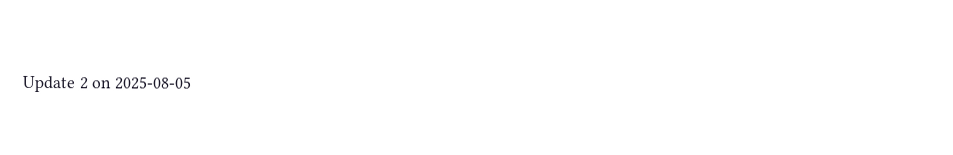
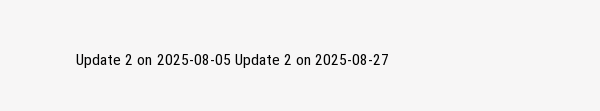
(193, 83) none -> [234,54,390,68] Update 2 on 2025-08-27

